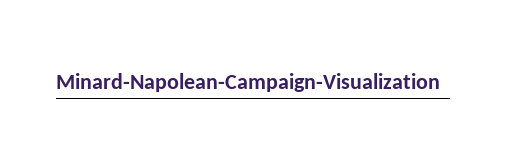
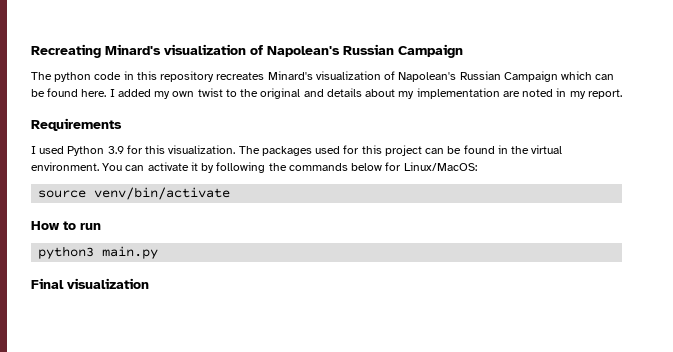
[56,73,440,92] Minard-Napolean-Campaign-Visualization -> [31,44,463,58] [31,71,615,82] [31,88,622,99] [31,118,122,131] [31,145,563,156] [31,162,477,173] [38,187,231,200] [31,221,101,230] [38,246,159,259] [31,278,149,289] Recreating Minard's visualization of Napolean's Russian Campaign // The python code in this repository recreates Minard's visualization of Napolean's Russian Campaign which can be found here. I added my own twist to the original and details about my implementation are noted in my report. // Requirements // I used Python 3.9 for this visualization. The packages used for this project can be found in the virtual environment. You can activate it by following the commands below for Linux/MacOS: // source venv/bin/activate // How to run // python3 main.py // Final visualization

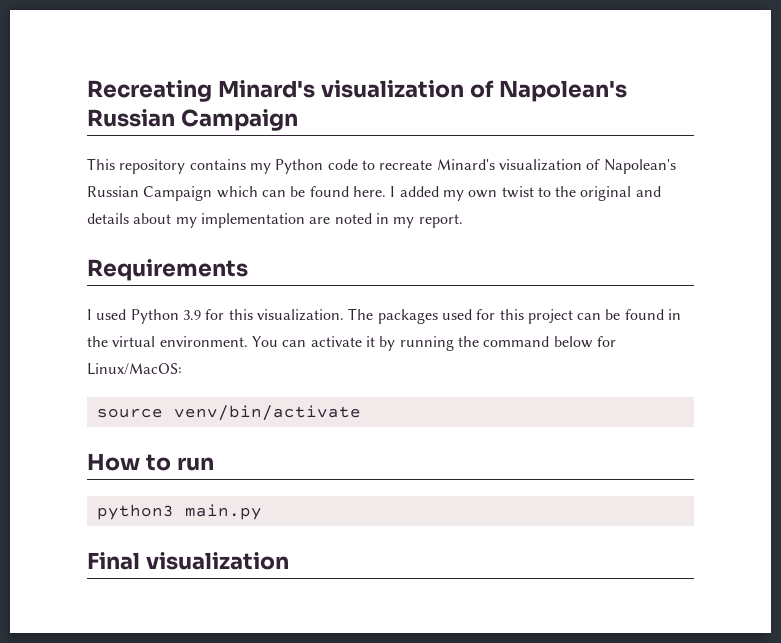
[31,71,265,82] The python code in this repository recreates -> [87,158,433,174] This repository contains my Python code to recreate
[216,162,348,173] following the commands -> [399,336,550,351] running the command

